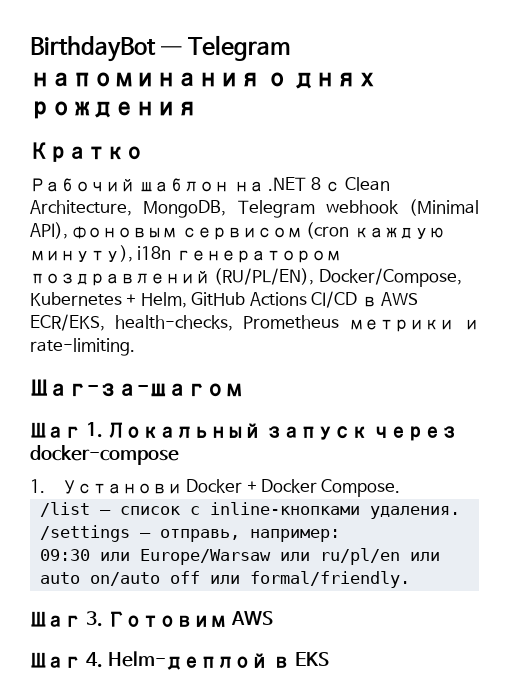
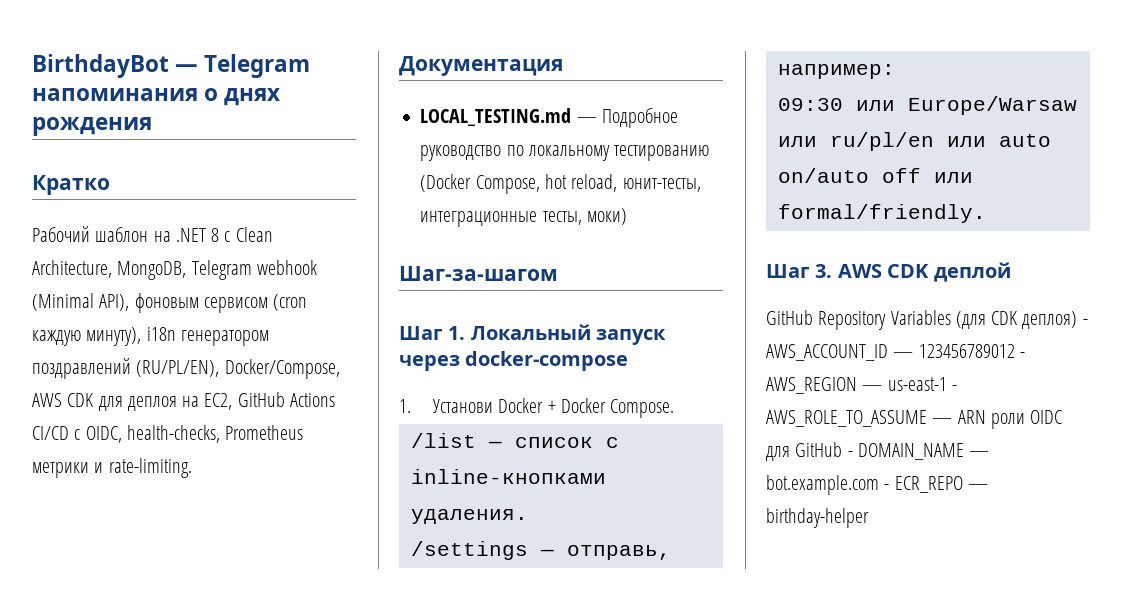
[30,291,419,308] [30,314,105,331] Kubernetes + Helm, GitHub Actions CI/CD в AWS ECR/EKS, -> [32,392,335,411] [32,426,122,443] AWS CDK для деплоя на EC2, GitHub Actions CI/CD с OIDC,
(135, 347) none -> [399,56,563,76] [420,108,678,128] [420,145,710,161] [420,174,701,194] [420,208,627,227] // Документация // LOCAL_TESTING.md — Подробное руководство по локальному тестированию (Docker Compose, hot reload, юнит-тесты, интеграционные тесты, моки)
[107,611,273,627] [30,651,329,670] Готовим AWS // Шаг 4. Helm-деплой в EKS -> [837,262,1011,282] [766,310,1088,330] [766,344,1025,361] [766,377,957,394] [766,410,1063,429] [766,442,990,461] [766,475,988,495] [766,508,869,528] AWS CDK деплой // GitHub Repository Variables (для CDK деплоя) - AWS_ACCOUNT_ID — 123456789012 - AWS_REGION — us-east-1 - AWS_ROLE_TO_ASSUME — ARN роли OIDC для GitHub - DOMAIN_NAME — bot.example.com - ECR_REPO — birthday-helper

